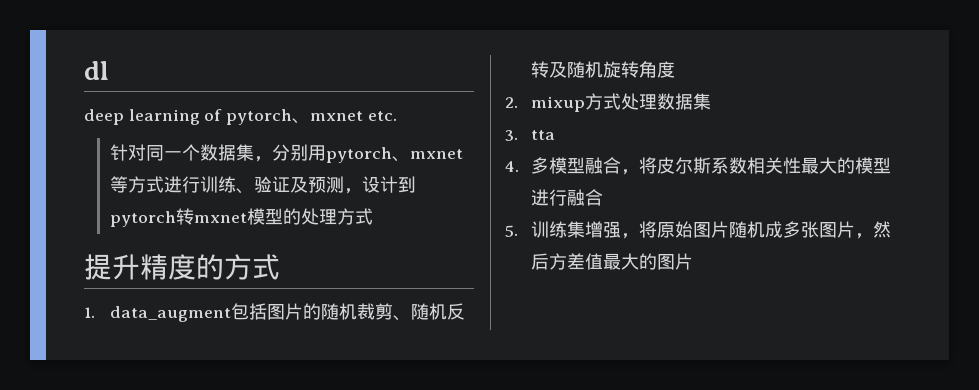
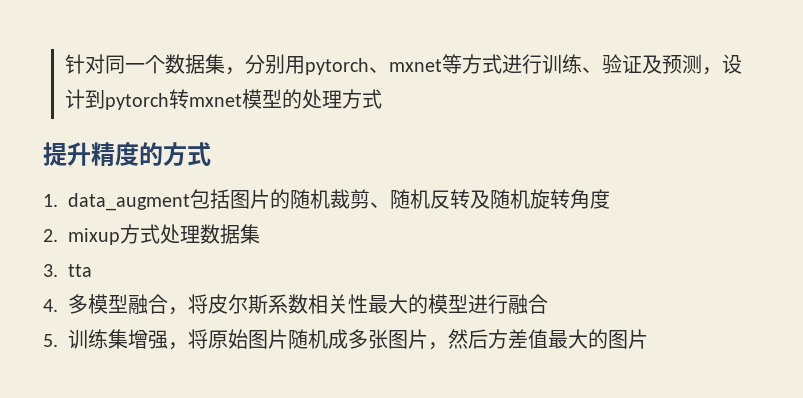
[84,61,109,80] [84,109,397,125] dl // deep learning of pytorch、mxnet etc. // -> (65, 64) none

